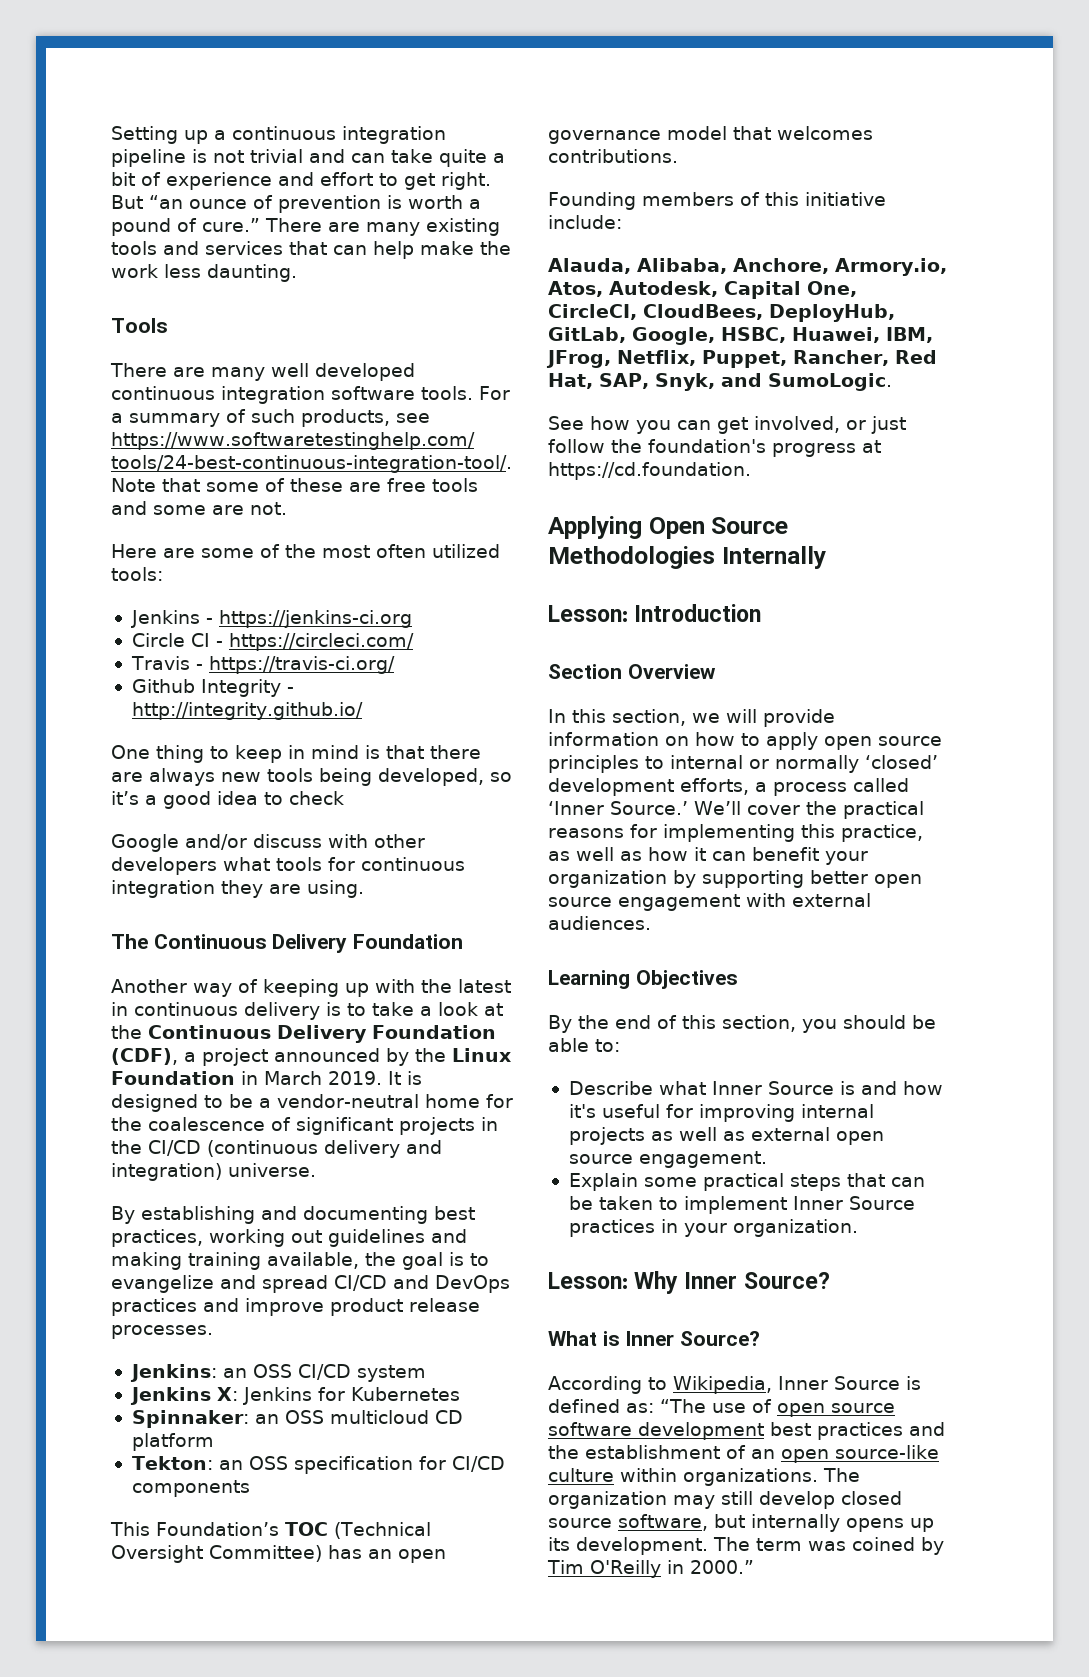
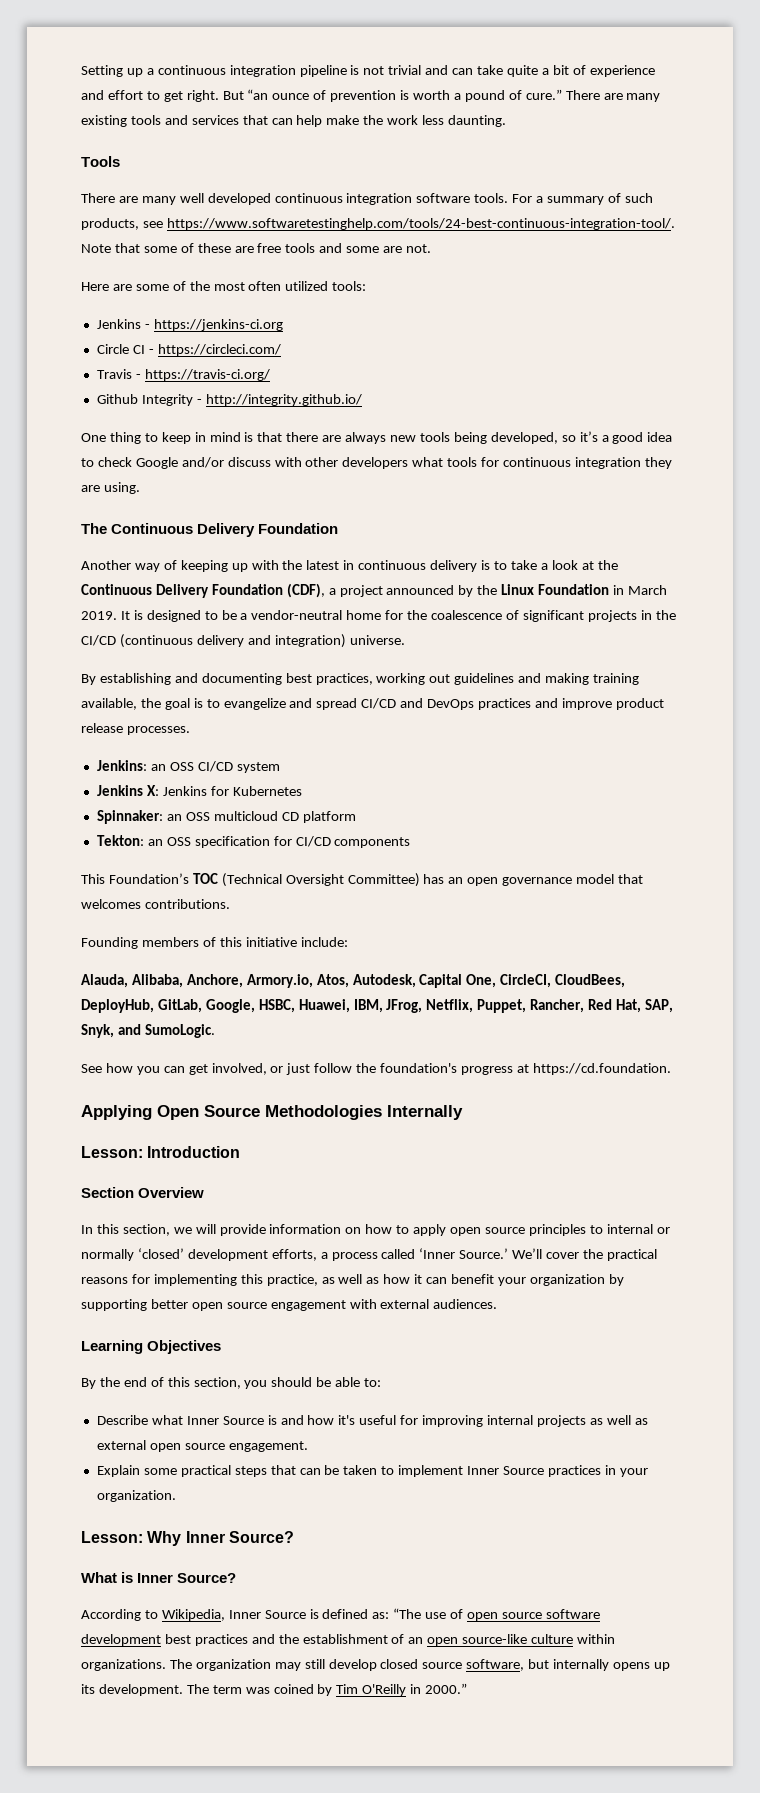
(344, 798) // -> (132, 462) none

